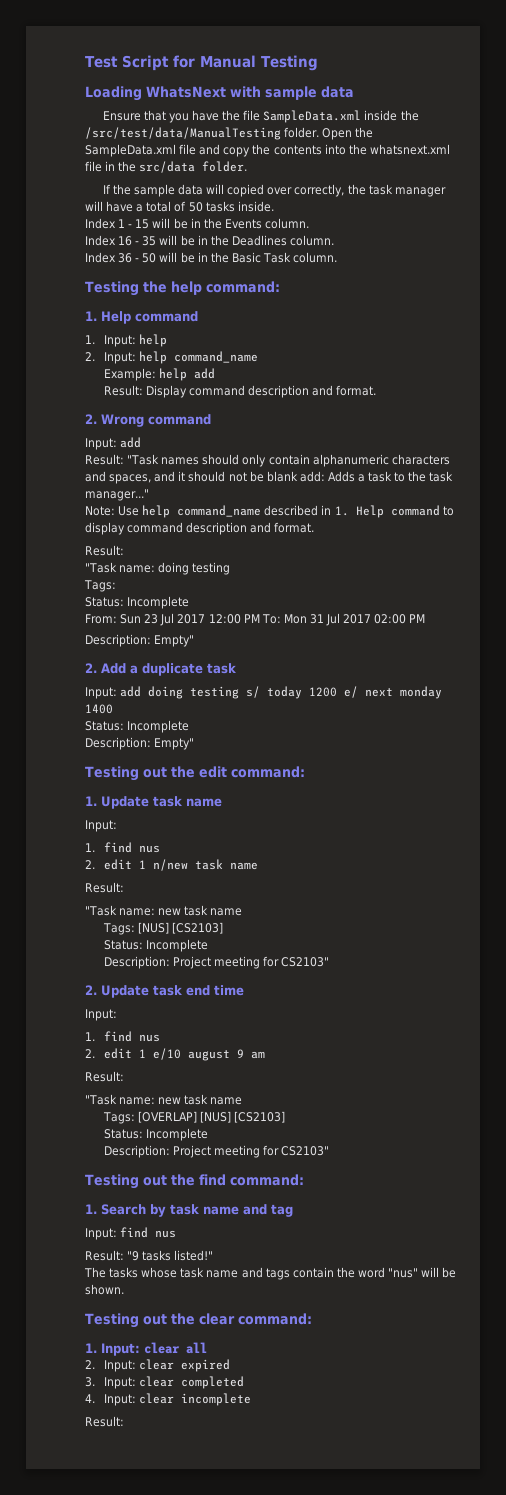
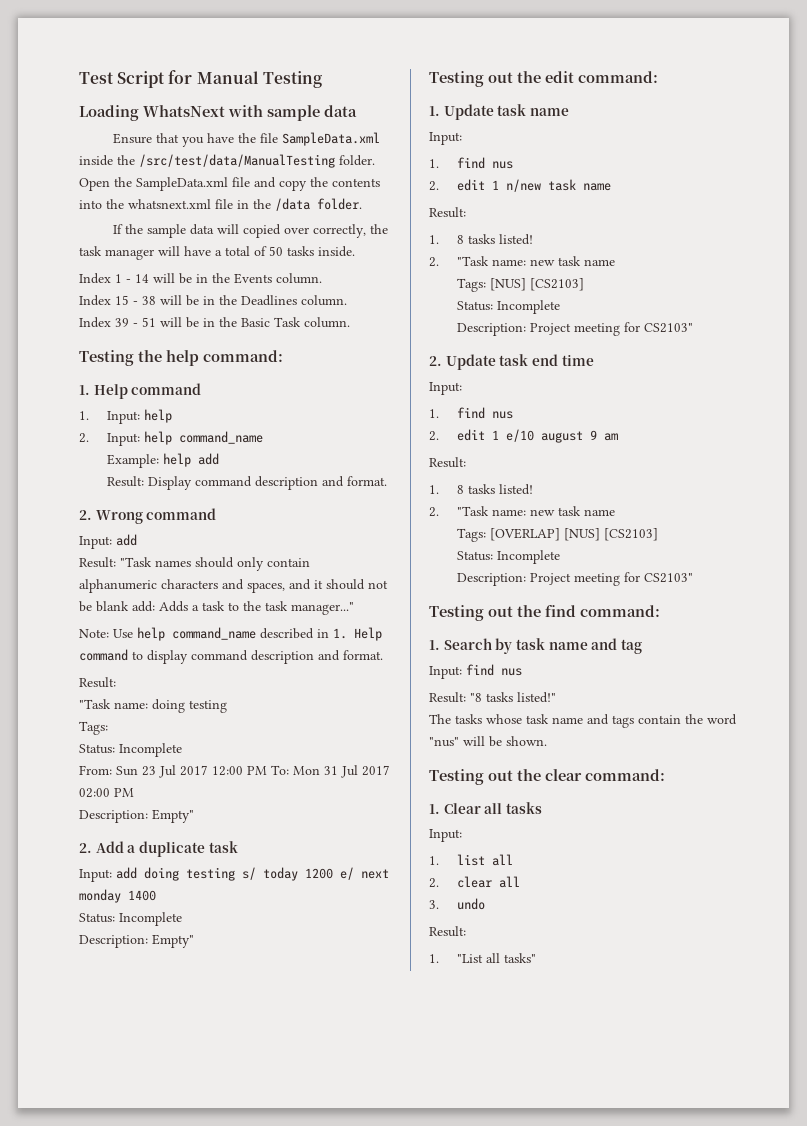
[139,161,196,173] src/data -> [275,198,310,211] /data
[135,219,150,229] 15 -> [135,274,149,283] 14
[118,236,157,246] 16 - 35 -> [115,295,156,305] 15 - 38
[118,253,157,263] 36 - 50 -> [115,317,156,327] 39 - 51
(124, 887) none -> [429,234,533,245] [429,257,439,267] 1. 8 tasks listed! // 2.
(124, 1076) none -> [429,484,533,495] [429,507,439,517] 1. 8 tasks listed! // 2.
[127,1251,140,1261] "9 -> [470,693,482,702] "8
[101,1342,207,1356] [85,1359,230,1372] [85,1376,244,1389] [85,1393,251,1406] [85,1416,124,1427] Input: clear all // 2. Input: clear expired // 3. Input: clear completed // 4. Input: clear incomplete // Result: -> [443,802,542,814] [429,829,462,842] [429,854,513,866] [429,876,520,888] [429,898,485,910] [429,926,466,937] [429,953,536,963] Clear all tasks // Input: // 1. list all // 2. clear all // 3. undo // Result: // 1. "List all tasks"

